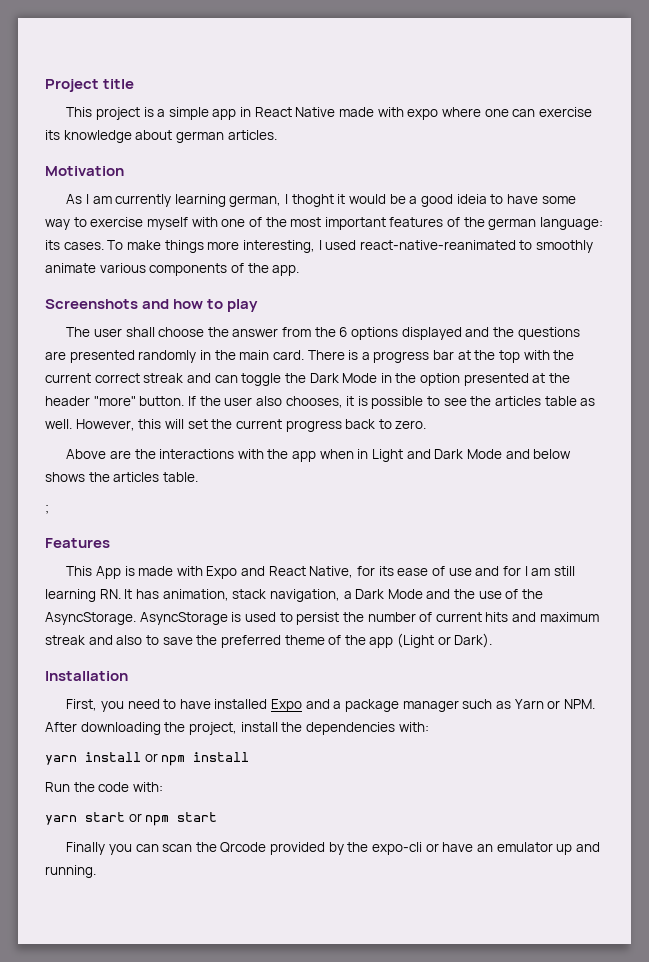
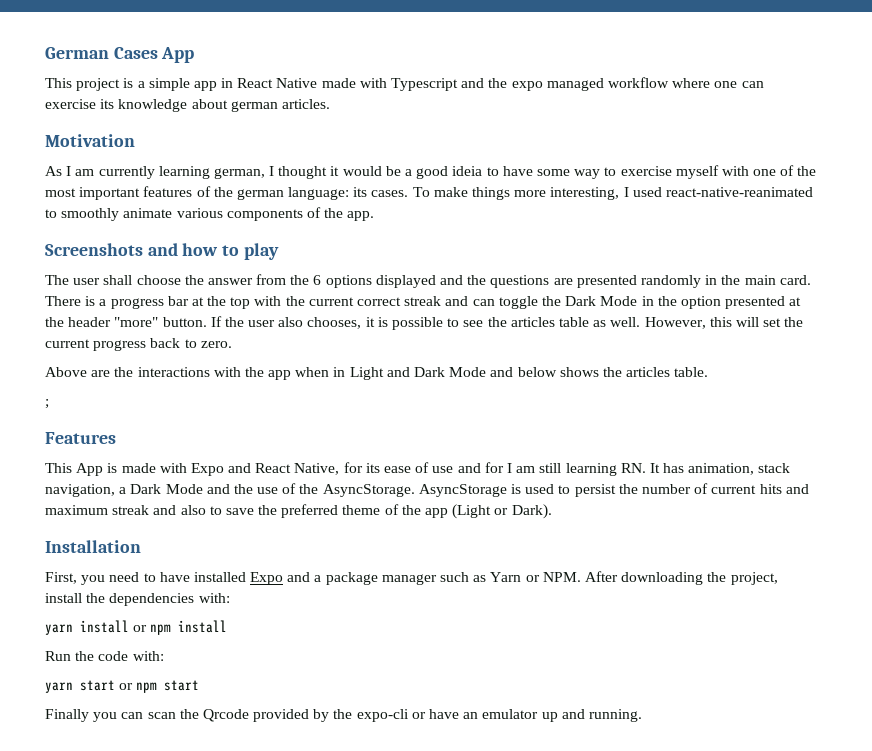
[45,79,135,92] Project title -> [45,47,195,63] German Cases App
[407,109,439,120] expo -> [391,77,669,91] Typescript and the expo managed workflow
[291,194,334,207] thoght -> [278,166,328,179] thought

